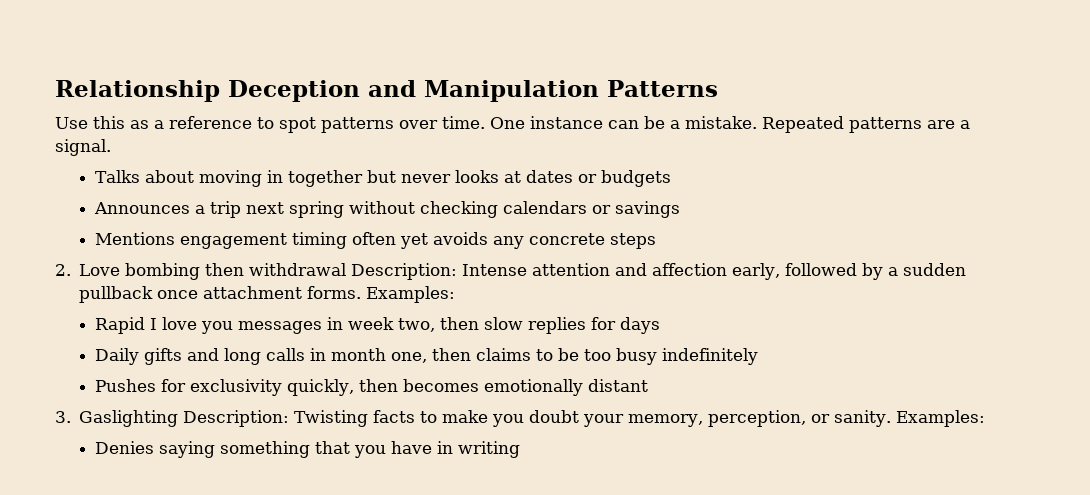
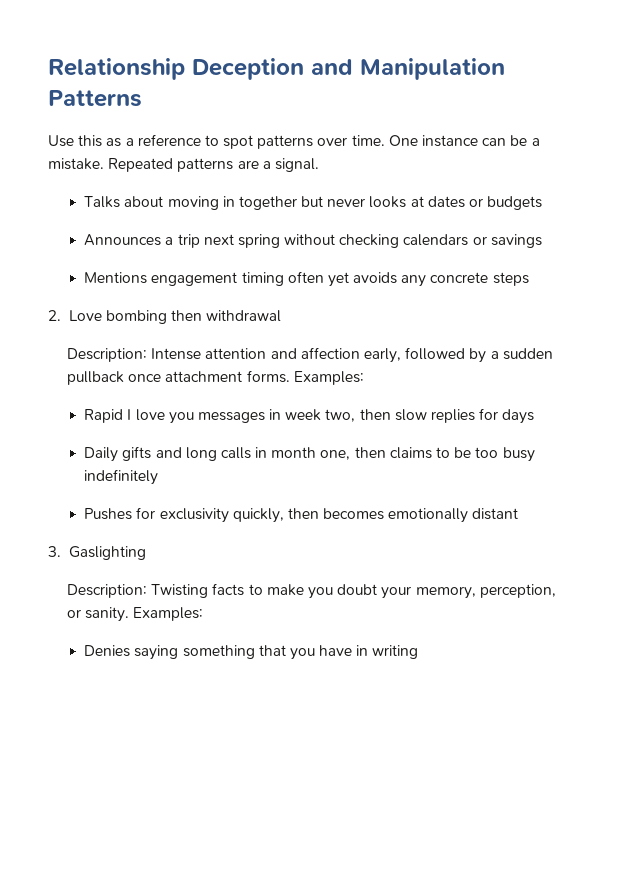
(347, 269) none -> (282, 316) //
(179, 418) none -> (146, 553) //

